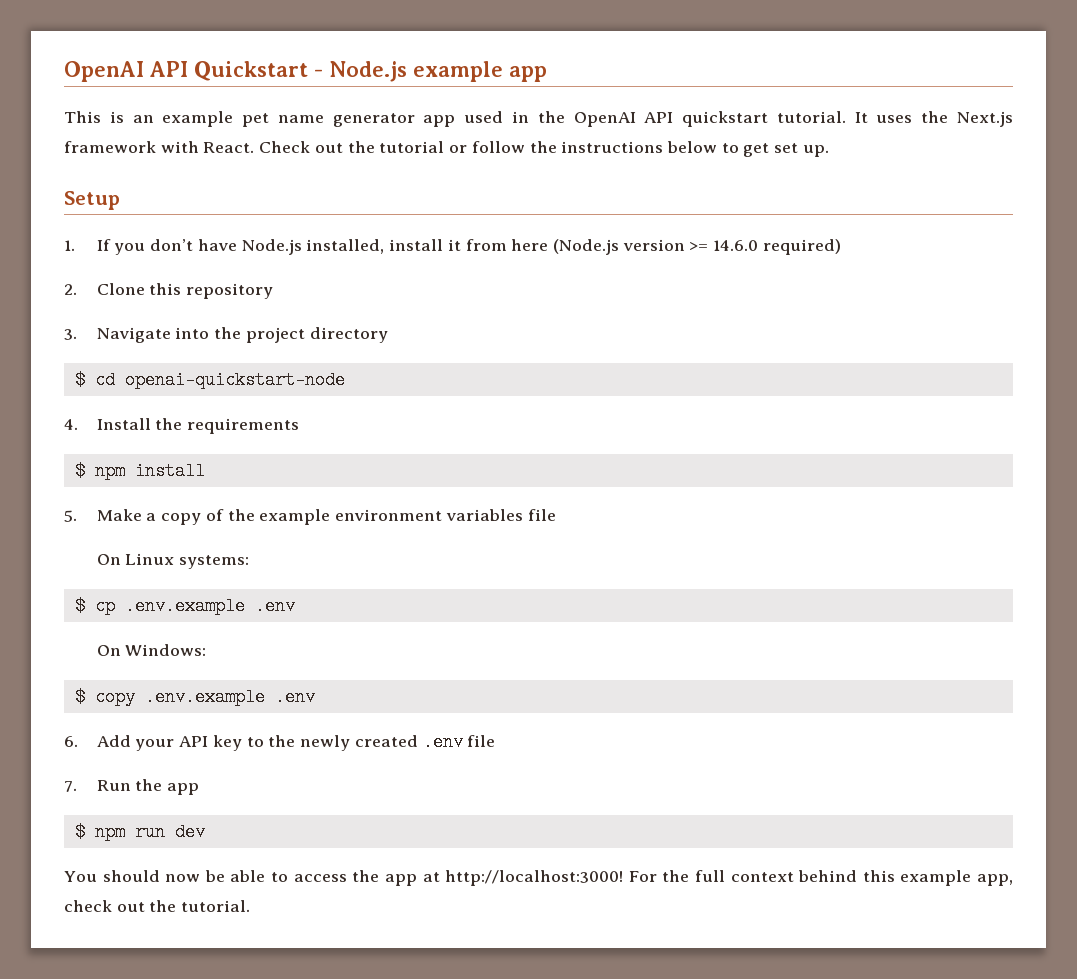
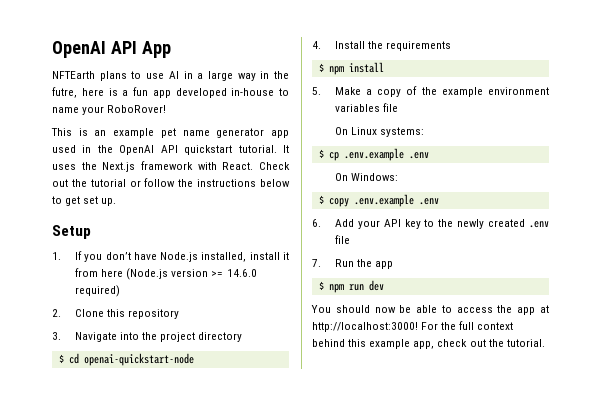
[64,61,547,82] OpenAI API Quickstart - Node.js example app -> [52,41,171,58] [52,71,289,81] [52,87,289,98] [52,105,167,115] OpenAI API App // NFTEarth plans to use AI in a large way in the futre, here is a fun app developed in-house to name your RoboRover!

